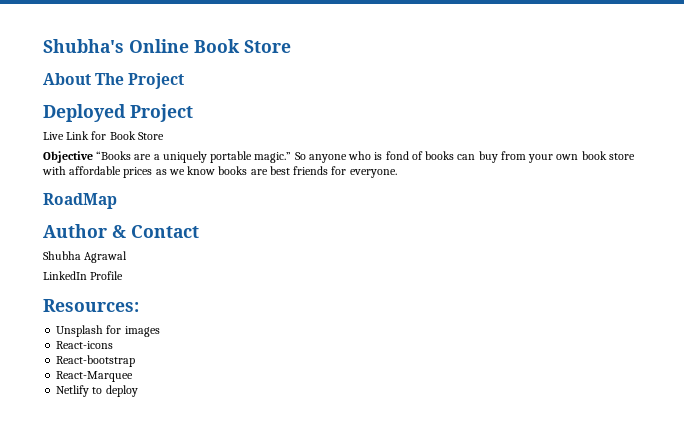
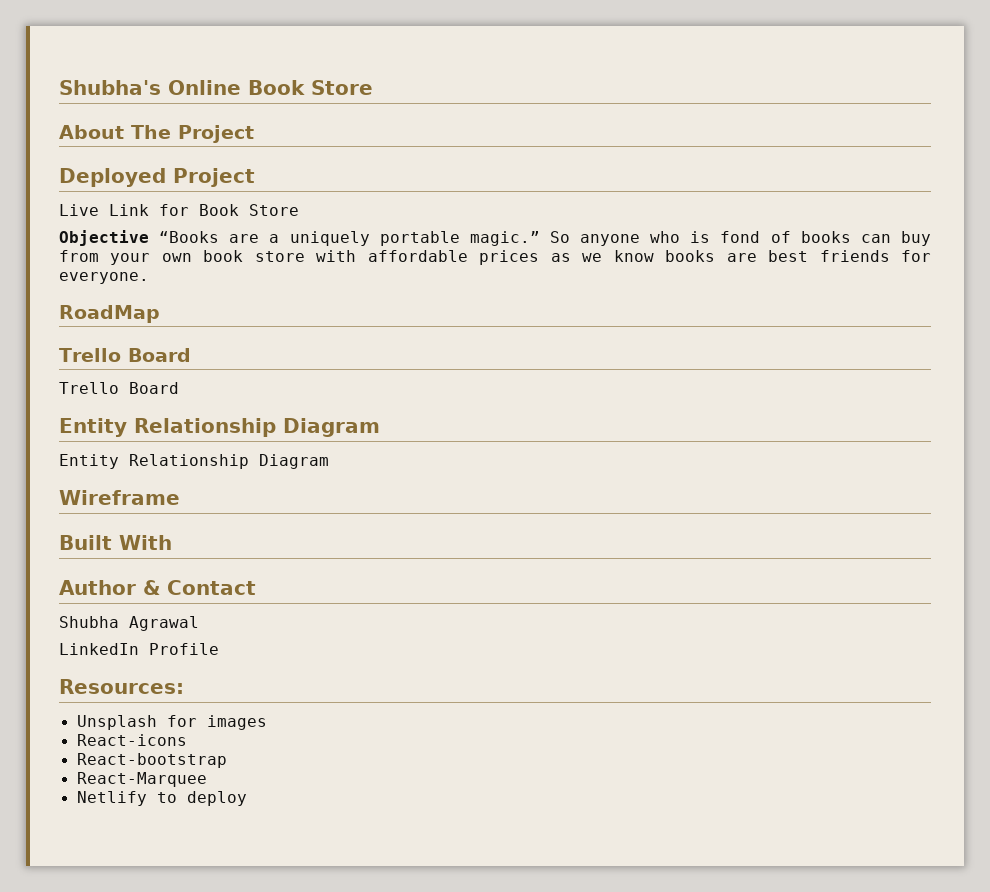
(117, 201) none -> [59,348,191,362] [59,382,179,394] [59,418,380,437] [59,454,329,469] [59,490,180,505] [59,535,172,550] // Trello Board // Trello Board // Entity Relationship Diagram // Entity Relationship Diagram // Wireframe // Built With

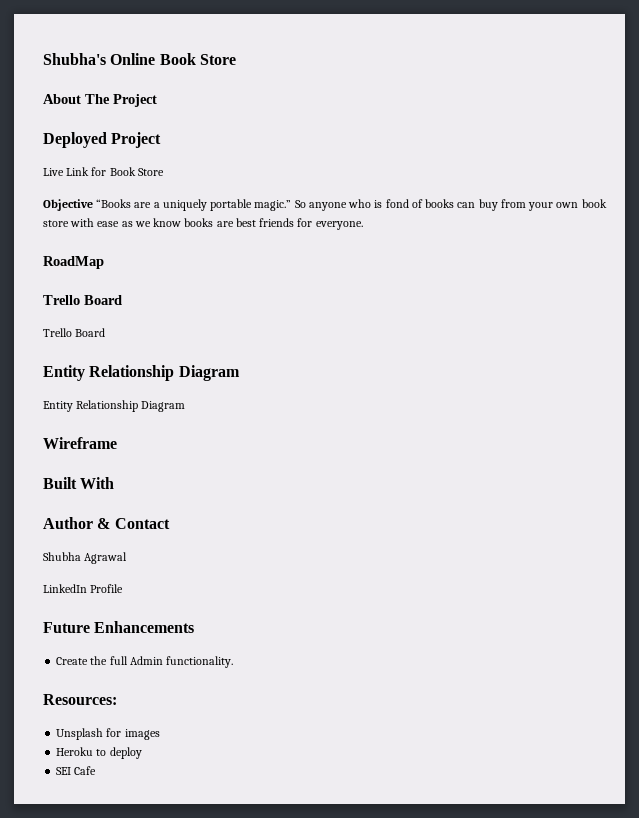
[367,250,540,265] affordable prices -> [97,221,120,227] ease
(219, 649) none -> [43,621,195,633] [56,656,234,668] // Future Enhancements // Create the full Admin functionality.
[76,734,187,746] [76,753,227,768] [76,772,207,787] [76,791,147,806] React-icons // React-bootstrap // React-Marquee // Netlify -> [56,747,94,756] Heroku
(247, 798) none -> [56,766,97,775] // SEI Cafe

